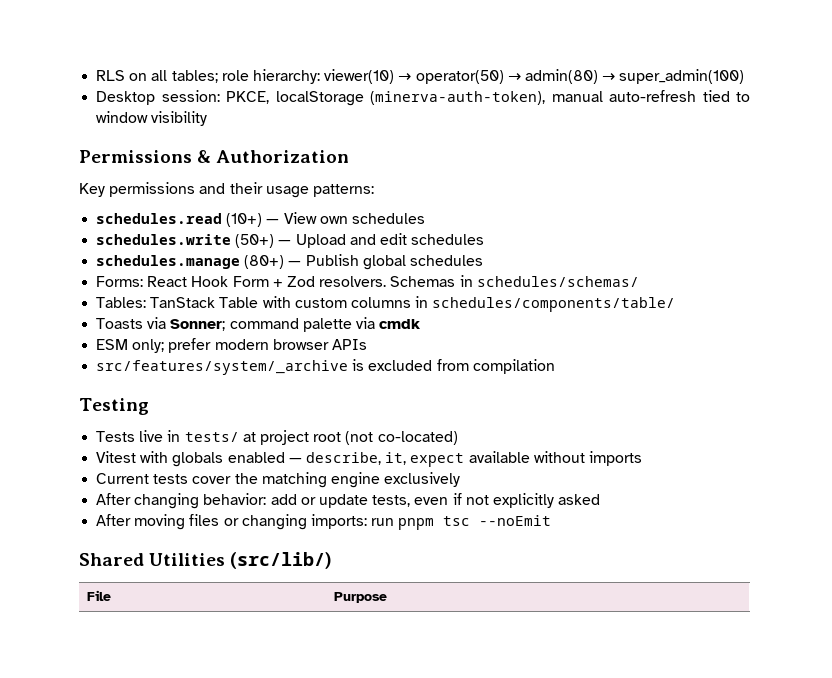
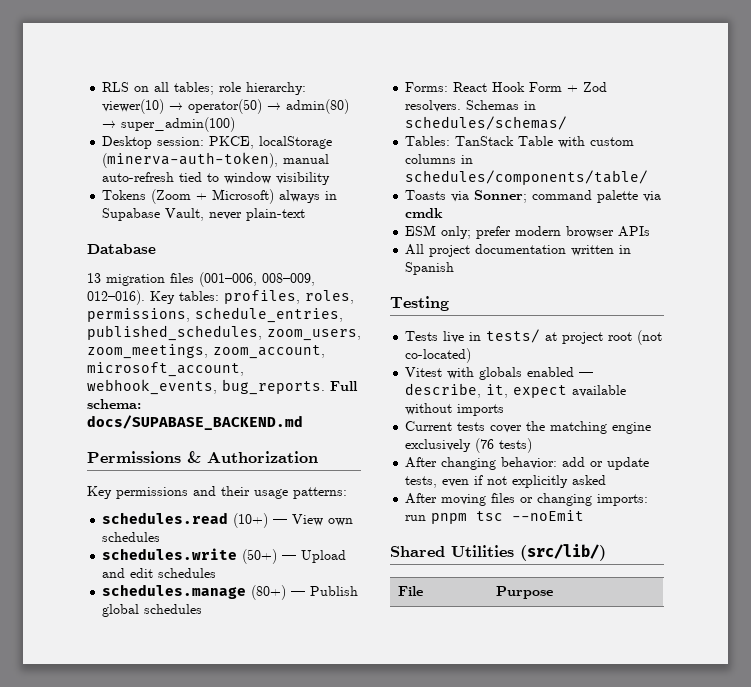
(208, 118) none -> [102,189,338,204] [102,208,306,221] [87,244,156,254] [87,272,315,287] [87,290,354,305] [87,307,343,323] [87,325,361,341] [87,344,325,359] [87,362,244,377] [87,379,358,395] [87,399,141,409] [87,415,303,430] // Tokens (Zoom + Microsoft) always in Supabase Vault, never plain-text // Database // 13 migration files (001–006, 008–009, 012–016). Key tables: profiles, roles, permissions, schedule_entries, published_schedules, zoom_users, zoom_meetings, zoom_account, microsoft_account, webhook_events, bug_reports. Full schema: docs/SUPABASE_BACKEND.md
[96,359,555,375] src/features/system/_archive is excluded from compilation -> [405,244,632,257] [405,262,455,275] All project documentation written in Spanish
(461, 479) none -> [475,438,533,453] (76 tests)

